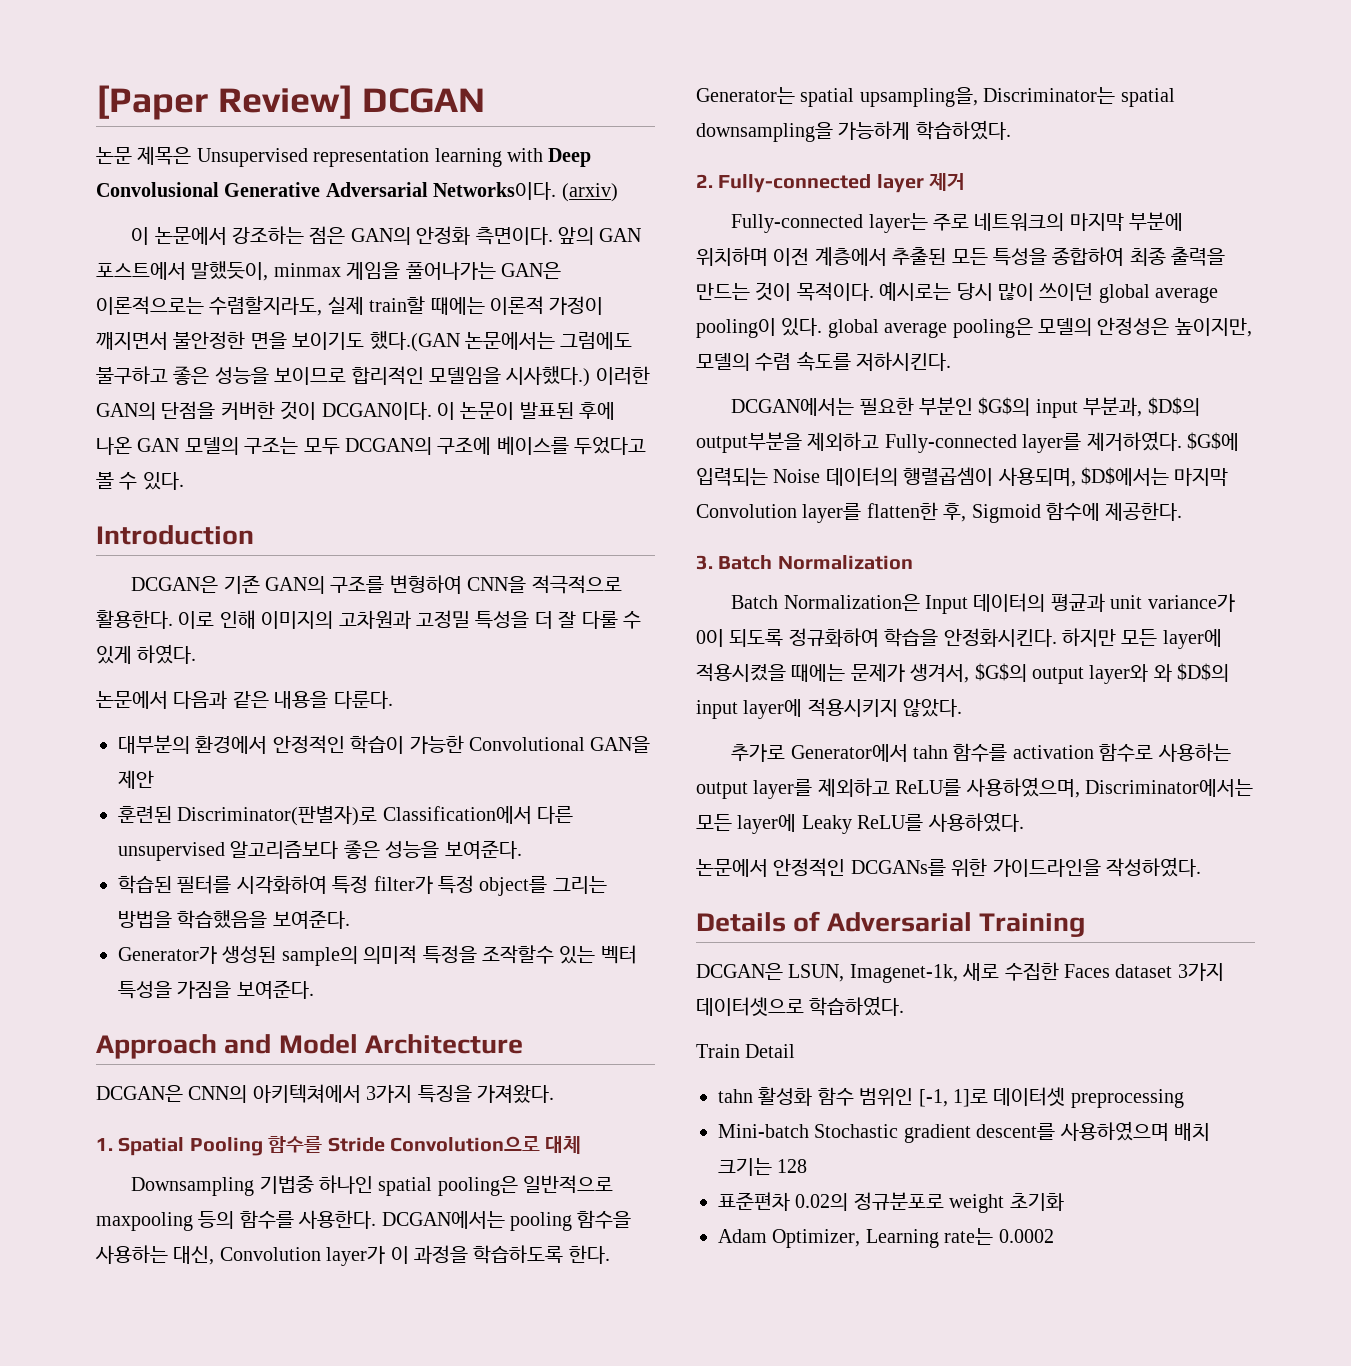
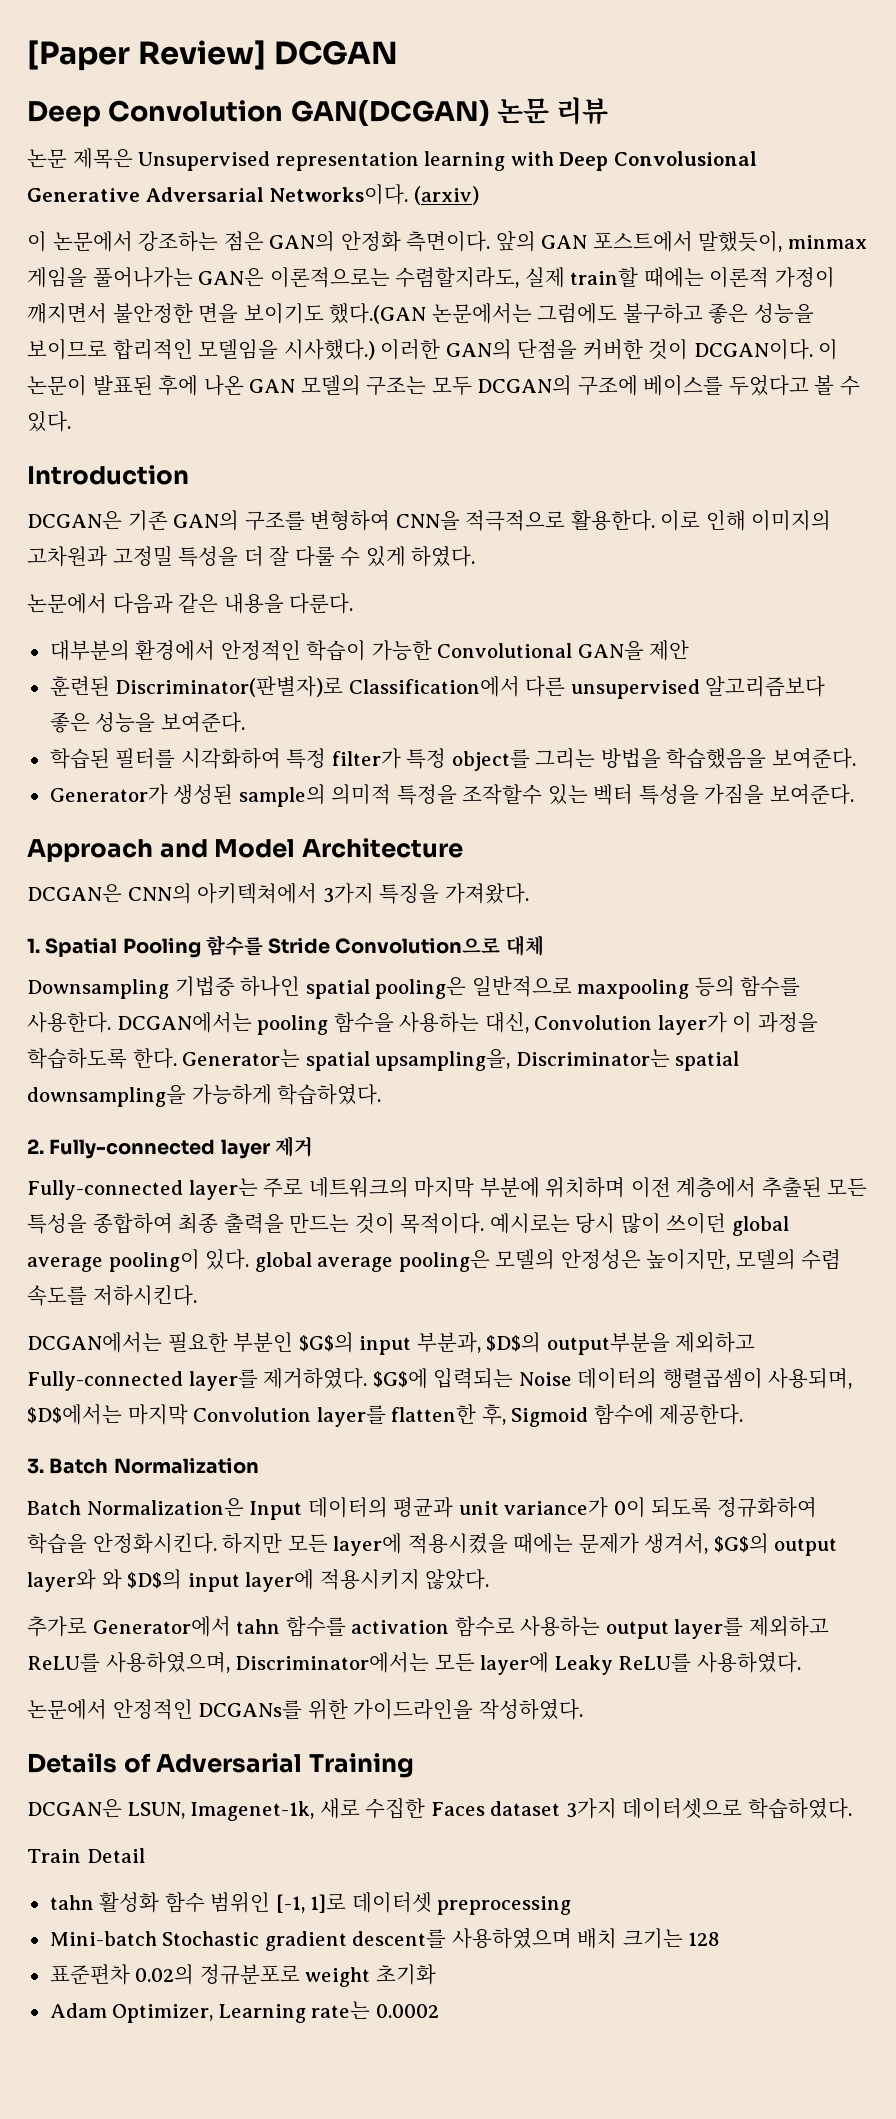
(486, 100) none -> [27,97,609,127] // Deep Convolution GAN(DCGAN) 논문 리뷰

